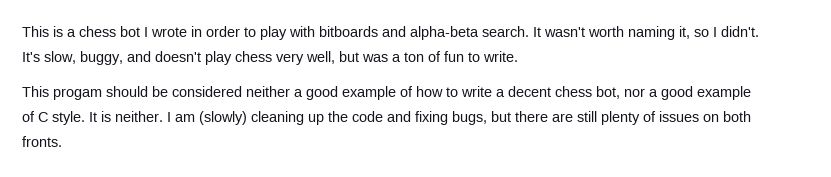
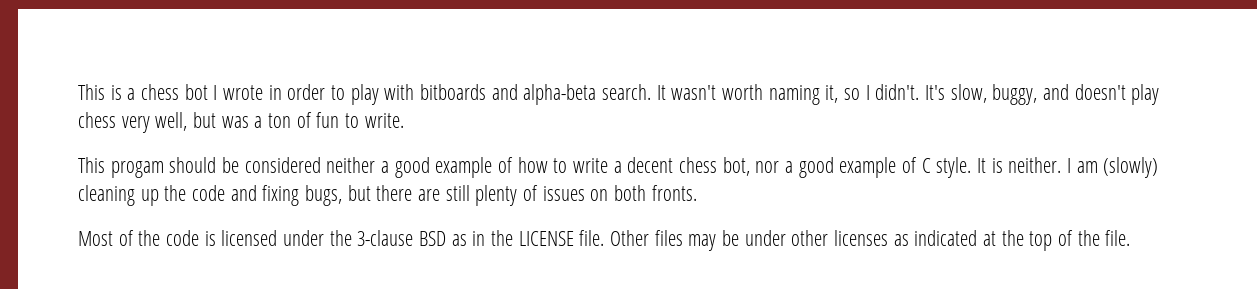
(62, 141) none -> [78,230,1131,251] // Most of the code is licensed under the 3-clause BSD as in the LICENSE file. Other files may be under other licenses as indicated at the top of the file.

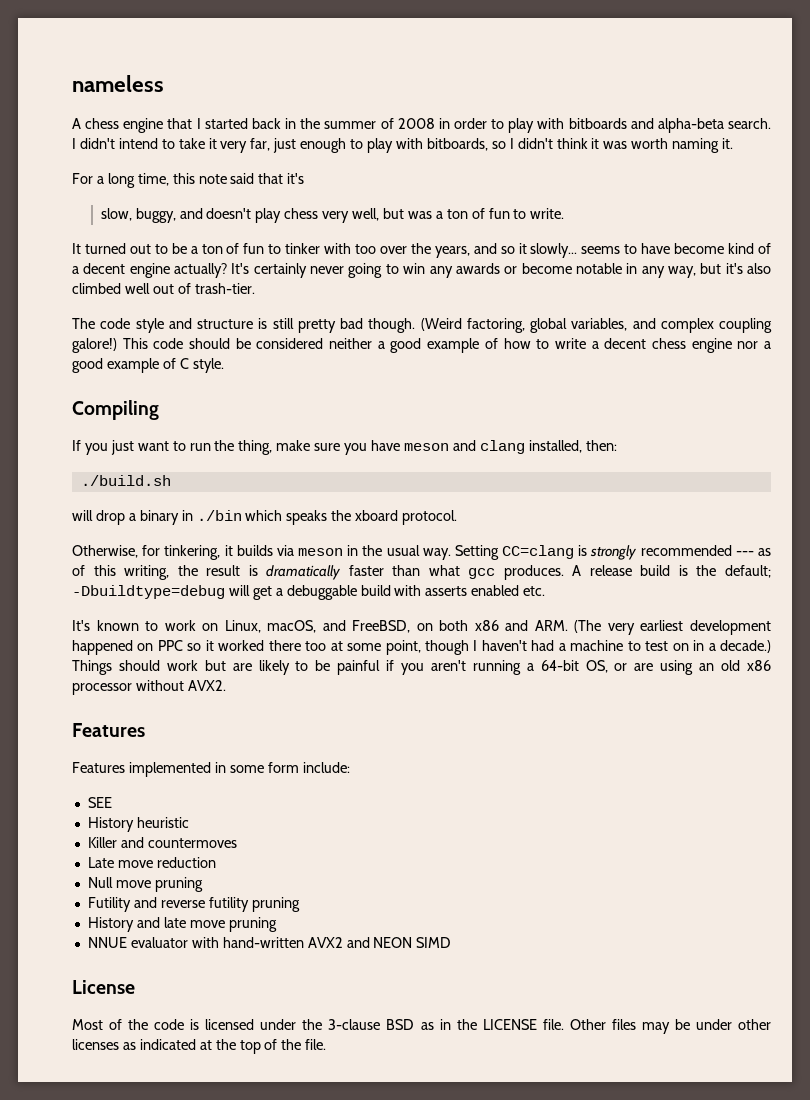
[78,84,264,100] This is a chess bot I wrote -> [72,75,164,92] [72,118,435,133] nameless // A chess engine that I started back in the summer of 2008
[656,84,946,105] It wasn't worth naming it, so I didn't. It's -> [72,138,734,153] [72,173,305,188] I didn't intend to take it very far, just enough to play with bitboards, so I didn't think it was worth naming it. // For a long time, this note said that it's //
[78,157,164,178] This progam -> [72,243,771,258] [72,263,772,278] [72,283,255,294] [72,318,772,333] [72,338,184,353] It turned out to be a ton of fun to tinker with too over the years, and so it slowly... seems to have become kind of a decent engine actually? It's certainly never going to win any awards or become notable in any way, but it's also climbed well out of trash-tier. // The code style and structure is still pretty bad though. (Weird factoring, global variables, and complex coupling galore!) This code
[722,157,750,176] bot, -> [691,338,732,353] engine
[977,157,1159,178] [78,185,697,206] It is neither. I am (slowly) cleaning up the code and fixing bugs, but there are still plenty of issues on both fronts. -> [72,400,159,420] [72,440,617,455] [80,475,171,486] [72,510,458,525] [72,545,771,560] [72,565,771,580] [72,585,546,600] [72,620,772,635] [72,640,772,655] [72,660,772,675] [72,680,226,695] [72,723,145,737] [72,762,350,777] [87,797,112,808] [87,817,189,832] [87,837,237,848] [87,857,216,868] [87,877,203,892] [87,897,300,912] [87,917,277,932] [87,937,452,948] [72,980,135,994] // Compiling // If you just want to run the thing, make sure you have meson and clang installed, then: // ./build.sh // will drop a binary in ./bin which speaks the xboard protocol. // Otherwise, for tinkering, it builds via meson in the usual way. Setting CC=clang is strongly recommended --- as of this writing, the result is dramatically faster than what gcc produces. A release build is the default; -Dbuildtype=debug will get a debuggable build with asserts enabled etc. // It's known to work on Linux, macOS, and FreeBSD, on both x86 and ARM. (The very earliest development happened on PPC so it worked there too at some point, though I haven't had a machine to test on in a decade.) Things should work but are likely to be painful if you aren't running a 64-bit OS, or are using an old x86 processor without AVX2. // Features // Features implemented in some form include: // SEE // History heuristic // Killer and countermoves // Late move reduction // Null move pruning // Futility and reverse futility pruning // History and late move pruning // NNUE evaluator with hand-written AVX2 and NEON SIMD // License

